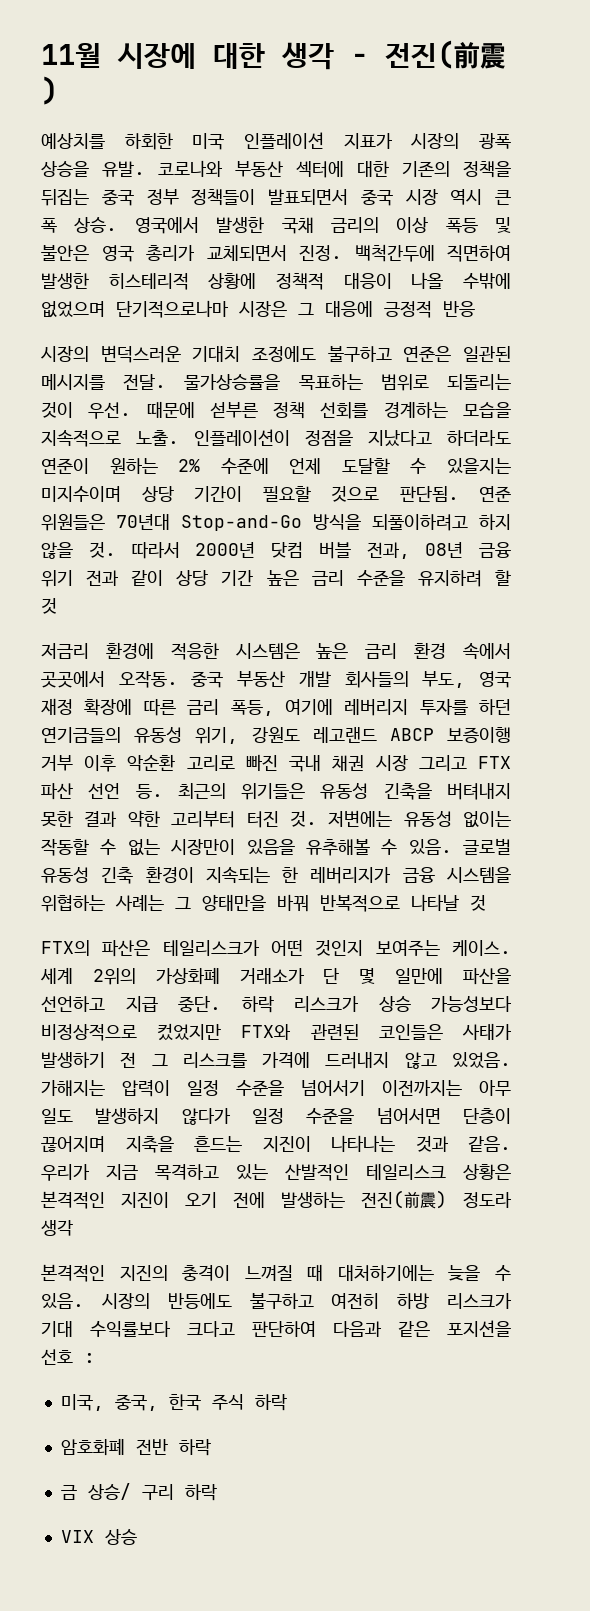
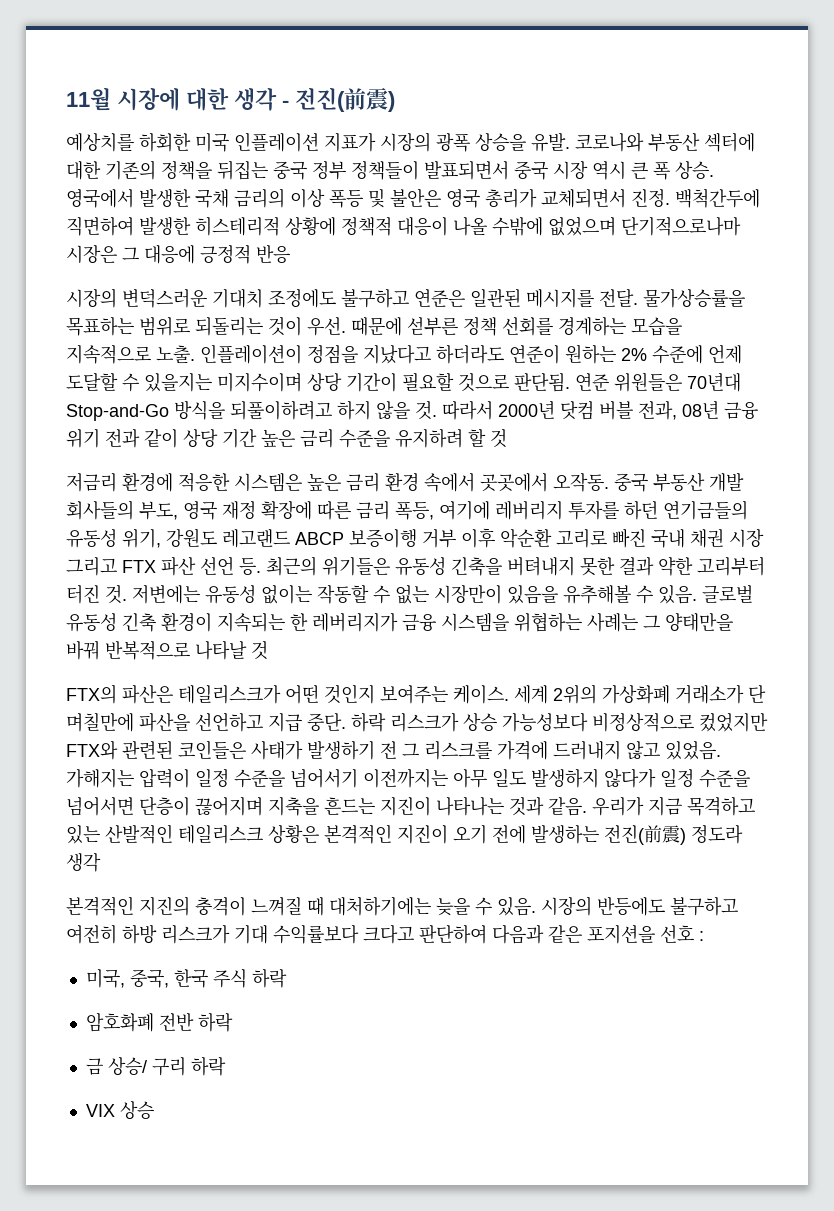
[359,968,444,984] 몇 일만에 -> [66,712,134,732] 며칠만에

